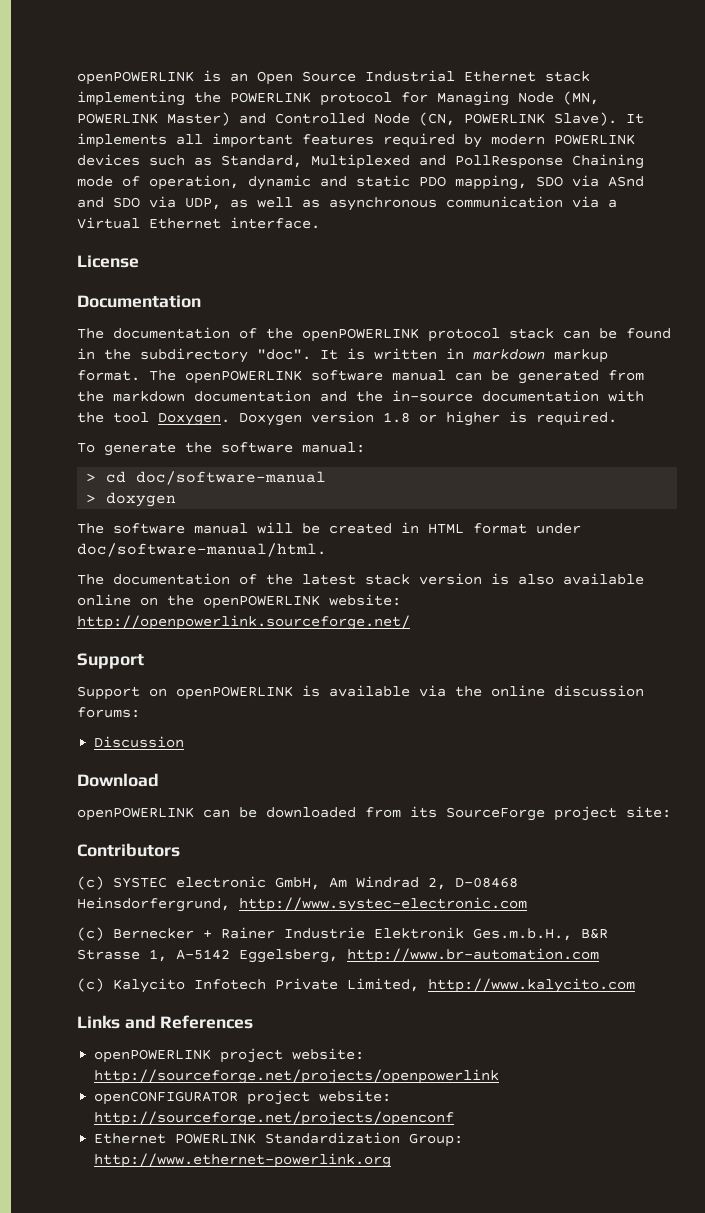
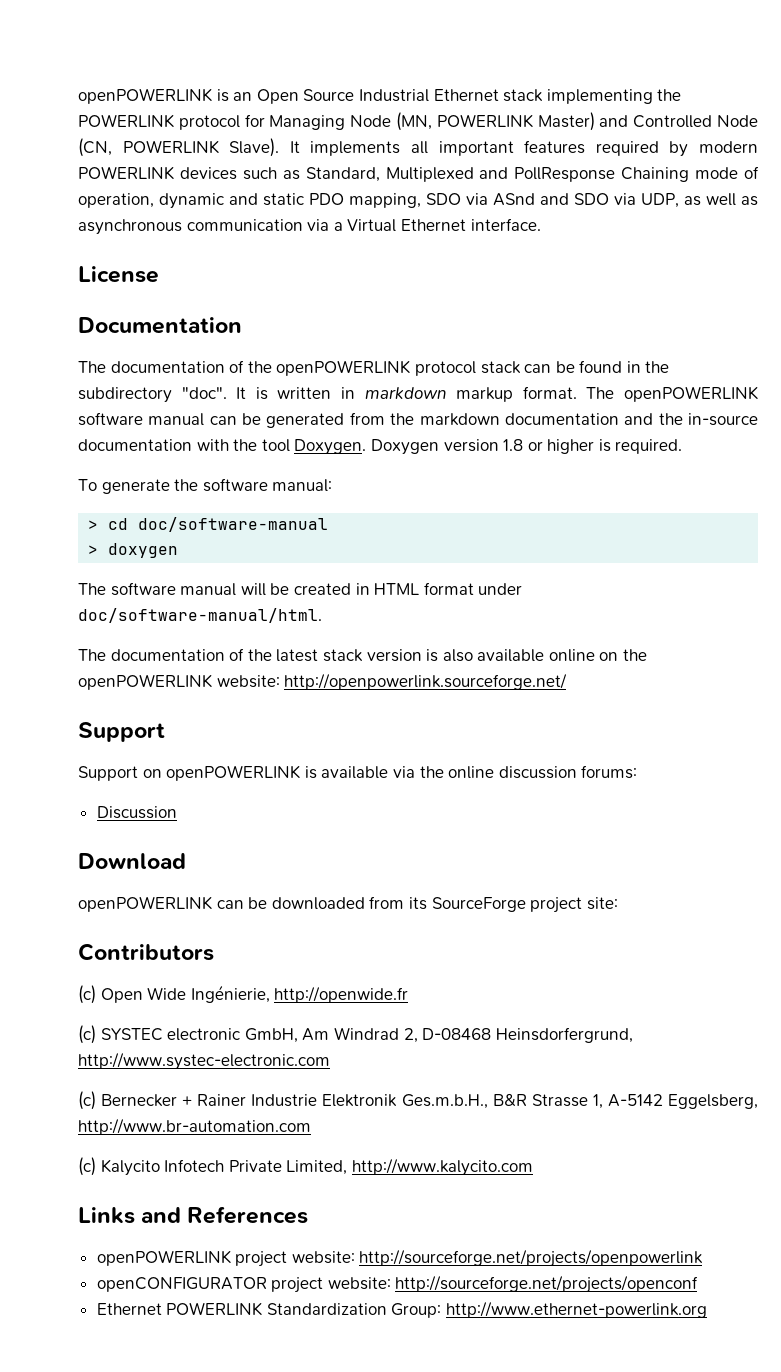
(180, 850) none -> [78,985,409,1004] // (c) Open Wide Ingénierie, http://openwide.fr

